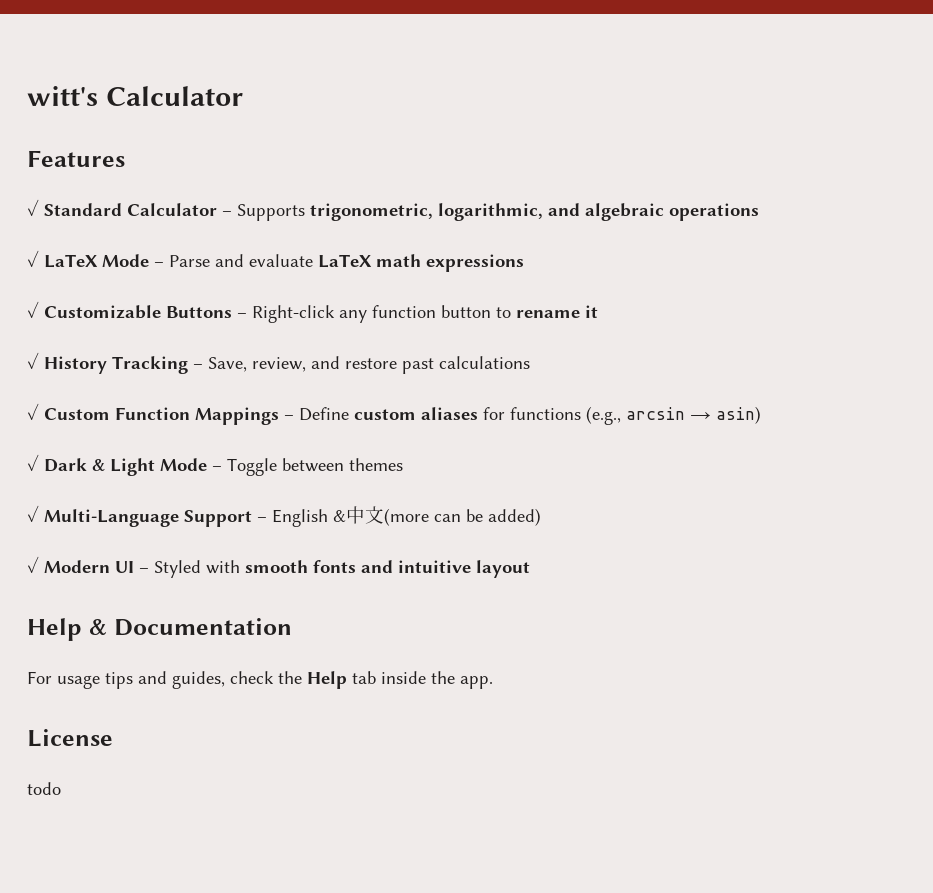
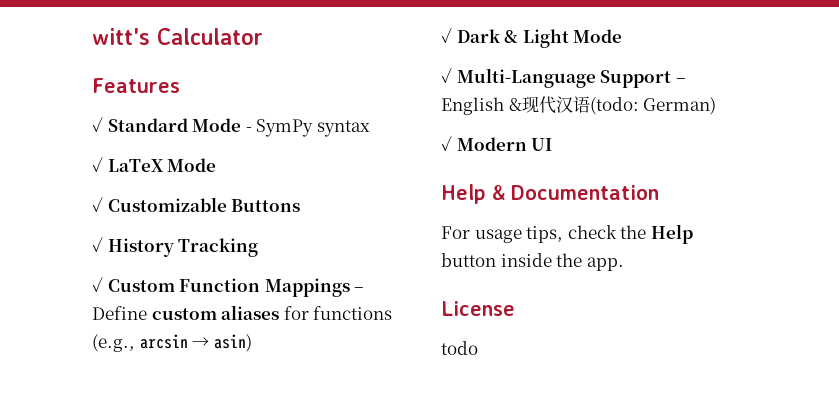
[127,203,759,221] [27,250,524,272] [27,301,598,323] [27,352,530,374] Calculator – Supports trigonometric, logarithmic, and algebraic operations // ✓ LaTeX Mode – Parse and evaluate LaTeX math expressions // ✓ Customizable Buttons – Right-click any function button to rename it // ✓ History Tracking – Save, review, and restore past calculations -> [192,118,370,137] [92,157,217,172] [92,197,301,212] [92,237,259,257] Mode - SymPy syntax // ✓ LaTeX Mode // ✓ Customizable Buttons // ✓ History Tracking
[212,458,403,476] – Toggle between themes -> (623, 36) none
[346,506,541,526] [27,556,530,578] 中文(more can be added) // ✓ Modern UI – Styled with smooth fonts and intuitive layout -> [521,96,717,115] [441,136,553,151] 现代汉语(todo: German) // ✓ Modern UI
[105,671,225,689] tips and guides, -> [526,226,564,243] tips,
[352,671,376,684] tab -> [441,253,496,267] button

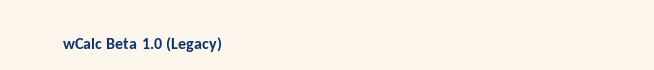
[92,28,263,45] [92,78,180,93] [92,117,370,137] [92,157,217,172] [92,197,301,212] [92,237,259,257] [92,277,365,297] [92,305,393,320] [92,334,252,352] [441,28,623,48] [441,68,686,88] [441,96,717,115] [441,136,553,151] [441,184,659,204] [441,224,693,244] [441,253,624,271] [441,301,515,316] [441,341,478,355] witt's Calculator // Features // ✓ Standard Mode - SymPy syntax // ✓ LaTeX Mode // ✓ Customizable Buttons // ✓ History Tracking // ✓ Custom Function Mappings – Define custom aliases for functions (e.g., arcsin → asin) // ✓ Dark & Light Mode // ✓ Multi-Language Support – English &现代汉语(todo: German) // ✓ Modern UI // Help & Documentation // For usage tips, check the Help button inside the app. // License // todo -> [63,37,222,52] wCalc Beta 1.0 (Legacy)

